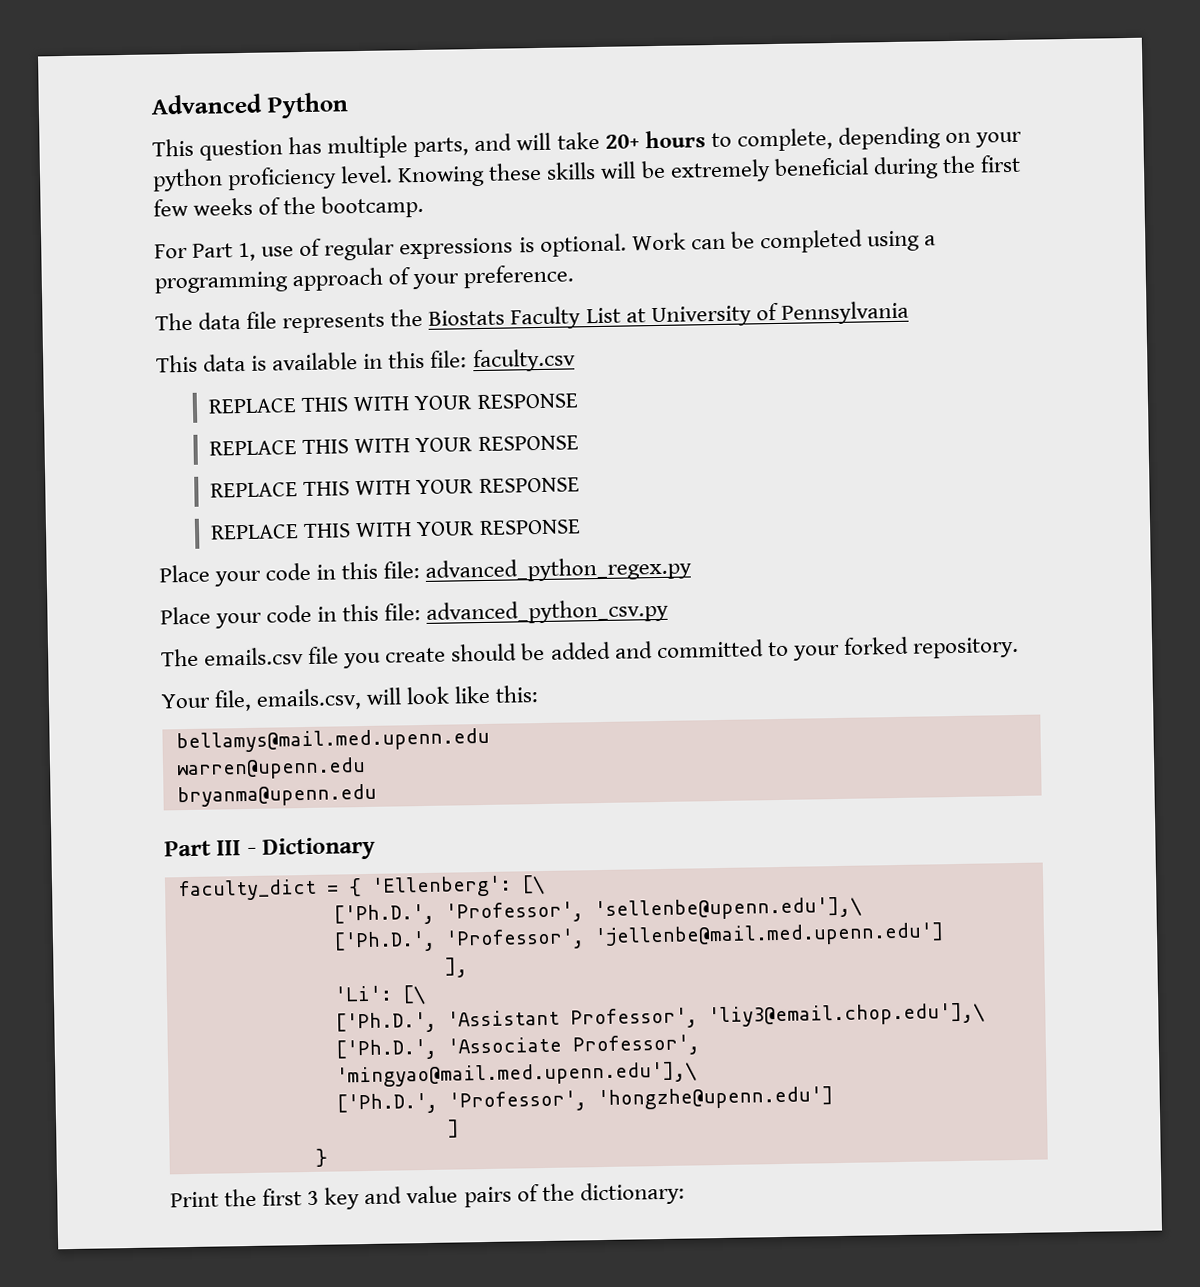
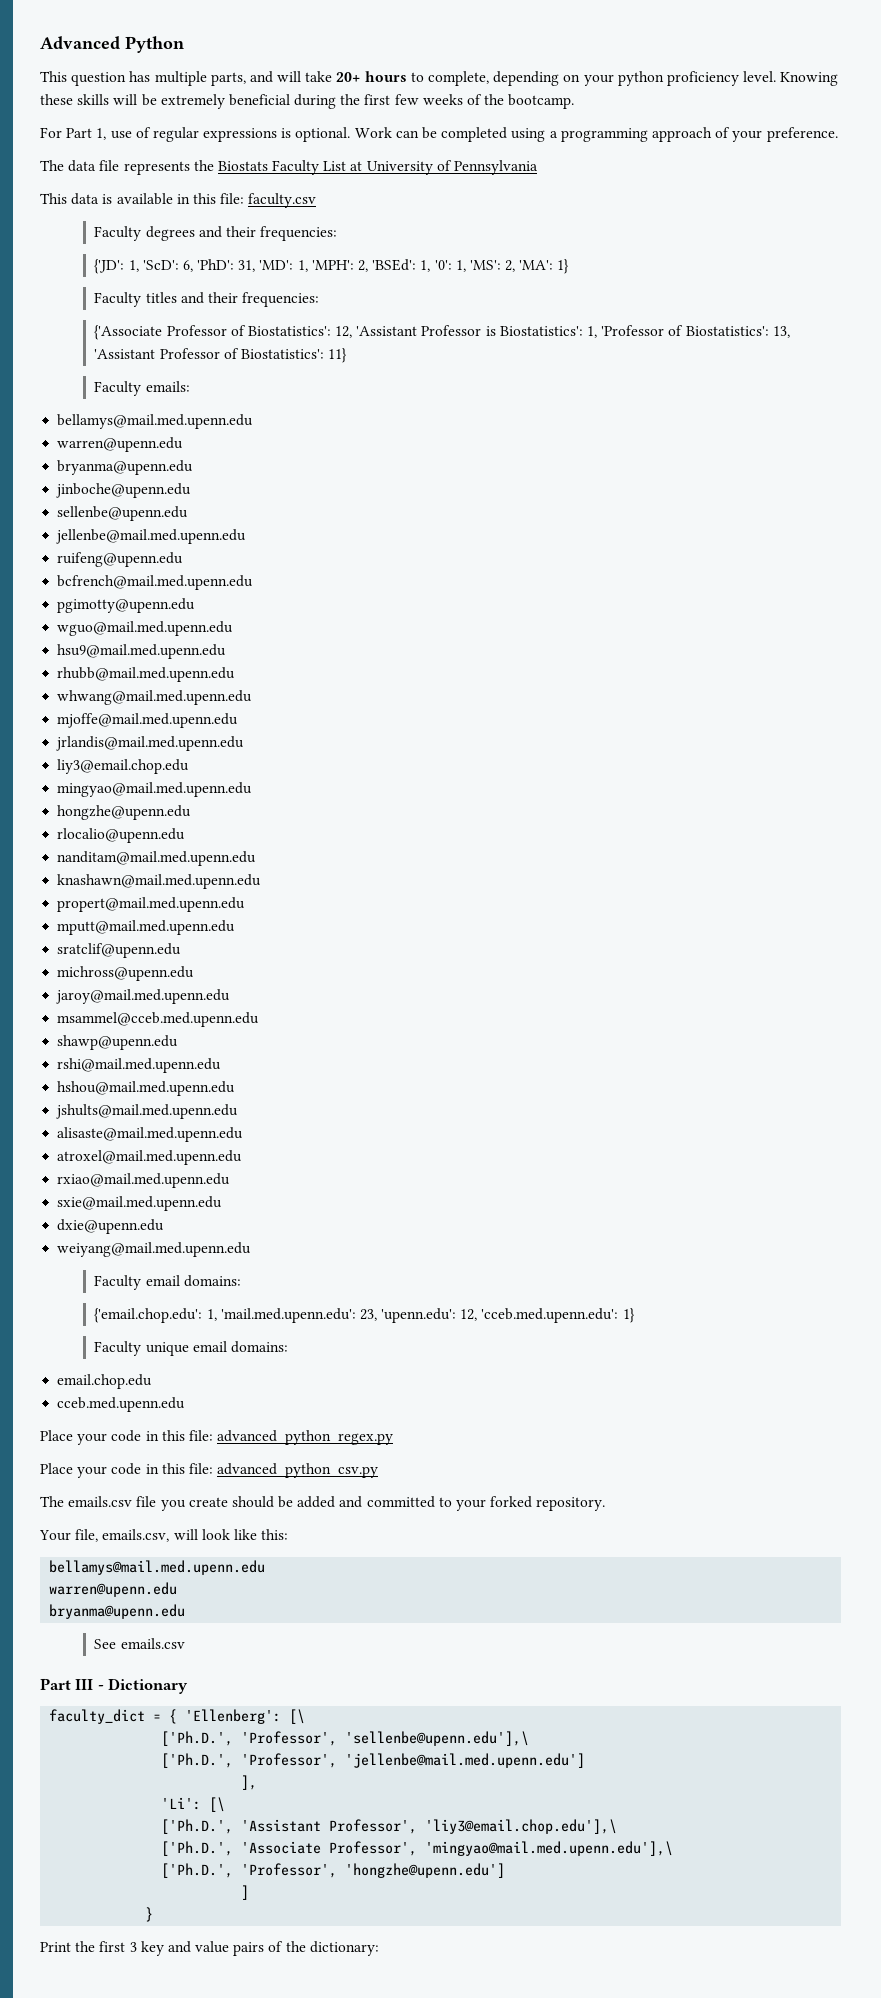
[208,393,578,414] [209,435,579,456] [210,477,580,498] [210,519,581,540] REPLACE THIS WITH YOUR RESPONSE // REPLACE THIS WITH YOUR RESPONSE // REPLACE THIS WITH YOUR RESPONSE // REPLACE THIS WITH YOUR RESPONSE -> [94,226,338,241] [94,259,570,274] [94,292,320,307] [94,325,790,340] [94,348,348,363] [94,381,190,396] [57,414,254,429] [57,437,184,452] [57,460,194,475] [56,483,192,498] [57,506,189,521] [56,529,247,544] [57,552,184,567] [57,575,254,590] [57,598,196,613] [57,621,234,636] [57,644,227,659] [57,667,236,682] [57,690,253,705] [57,713,239,728] [56,736,245,751] [57,759,190,774] [57,782,253,797] [57,805,192,820] [57,828,186,843] [57,851,257,866] [57,874,262,889] [57,897,246,912] [57,920,236,935] [57,943,182,958] [57,966,195,981] [56,989,231,1004] [57,1012,260,1027] [57,1035,179,1050] [57,1058,222,1073] [57,1081,236,1096] [56,1104,239,1119] [57,1127,244,1142] [57,1150,243,1165] [57,1173,231,1188] [57,1196,223,1211] [57,1219,165,1234] [57,1242,252,1257] [94,1275,241,1290] [94,1308,635,1323] [94,1341,288,1356] [57,1374,153,1389] [57,1397,186,1412] Faculty degrees and their frequencies: // {'JD': 1, 'ScD': 6, 'PhD': 31, 'MD': 1, 'MPH': 2, 'BSEd': 1, '0': 1, 'MS': 2, 'MA': 1} // Faculty titles and their frequencies: // {'Associate Professor of Biostatistics': 12, 'Assistant Professor is Biostatistics': 1, 'Professor of Biostatistics': 13, 'Assistant Professor of Biostatistics': 11} // Faculty emails: // bellamys@mail.med.upenn.edu // warren@upenn.edu // bryanma@upenn.edu // jinboche@upenn.edu // sellenbe@upenn.edu // jellenbe@mail.med.upenn.edu // ruifeng@upenn.edu // bcfrench@mail.med.upenn.edu // pgimotty@upenn.edu // wguo@mail.med.upenn.edu // hsu9@mail.med.upenn.edu // rhubb@mail.med.upenn.edu // whwang@mail.med.upenn.edu // mjoffe@mail.med.upenn.edu // jrlandis@mail.med.upenn.edu // liy3@email.chop.edu // mingyao@mail.med.upenn.edu // hongzhe@upenn.edu // rlocalio@upenn.edu // nanditam@mail.med.upenn.edu // knashawn@mail.med.upenn.edu // propert@mail.med.upenn.edu // mputt@mail.med.upenn.edu // sratclif@upenn.edu // michross@upenn.edu // jaroy@mail.med.upenn.edu // msammel@cceb.med.upenn.edu // shawp@upenn.edu // rshi@mail.med.upenn.edu // hshou@mail.med.upenn.edu // jshults@mail.med.upenn.edu // alisaste@mail.med.upenn.edu // atroxel@mail.med.upenn.edu // rxiao@mail.med.upenn.edu // sxie@mail.med.upenn.edu // dxie@upenn.edu // weiyang@mail.med.upenn.edu // Faculty email domains: // {'email.chop.edu': 1, 'mail.med.upenn.edu': 23, 'upenn.edu': 12, 'cceb.med.upenn.edu': 1} // Faculty unique email domains: // email.chop.edu // cceb.med.upenn.edu
(377, 795) none -> [94,1638,185,1649] // See emails.csv

